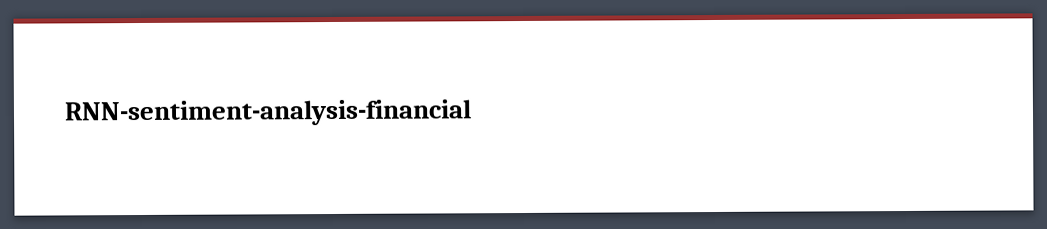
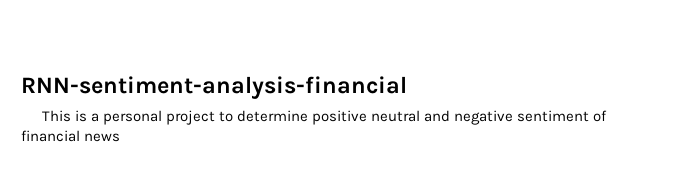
(472, 113) none -> [41,110,608,125] [21,130,121,142] // This is a personal project to determine positive neutral and negative sentiment of financial news

